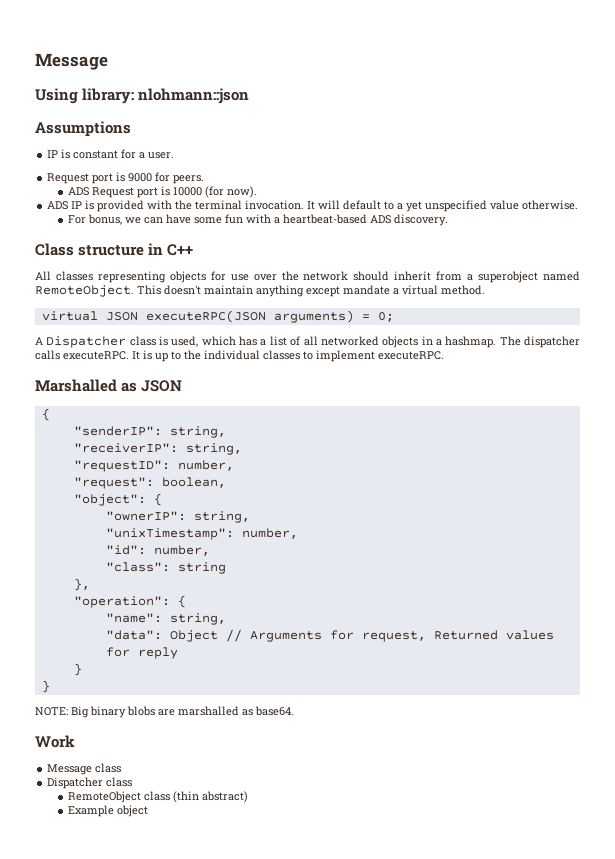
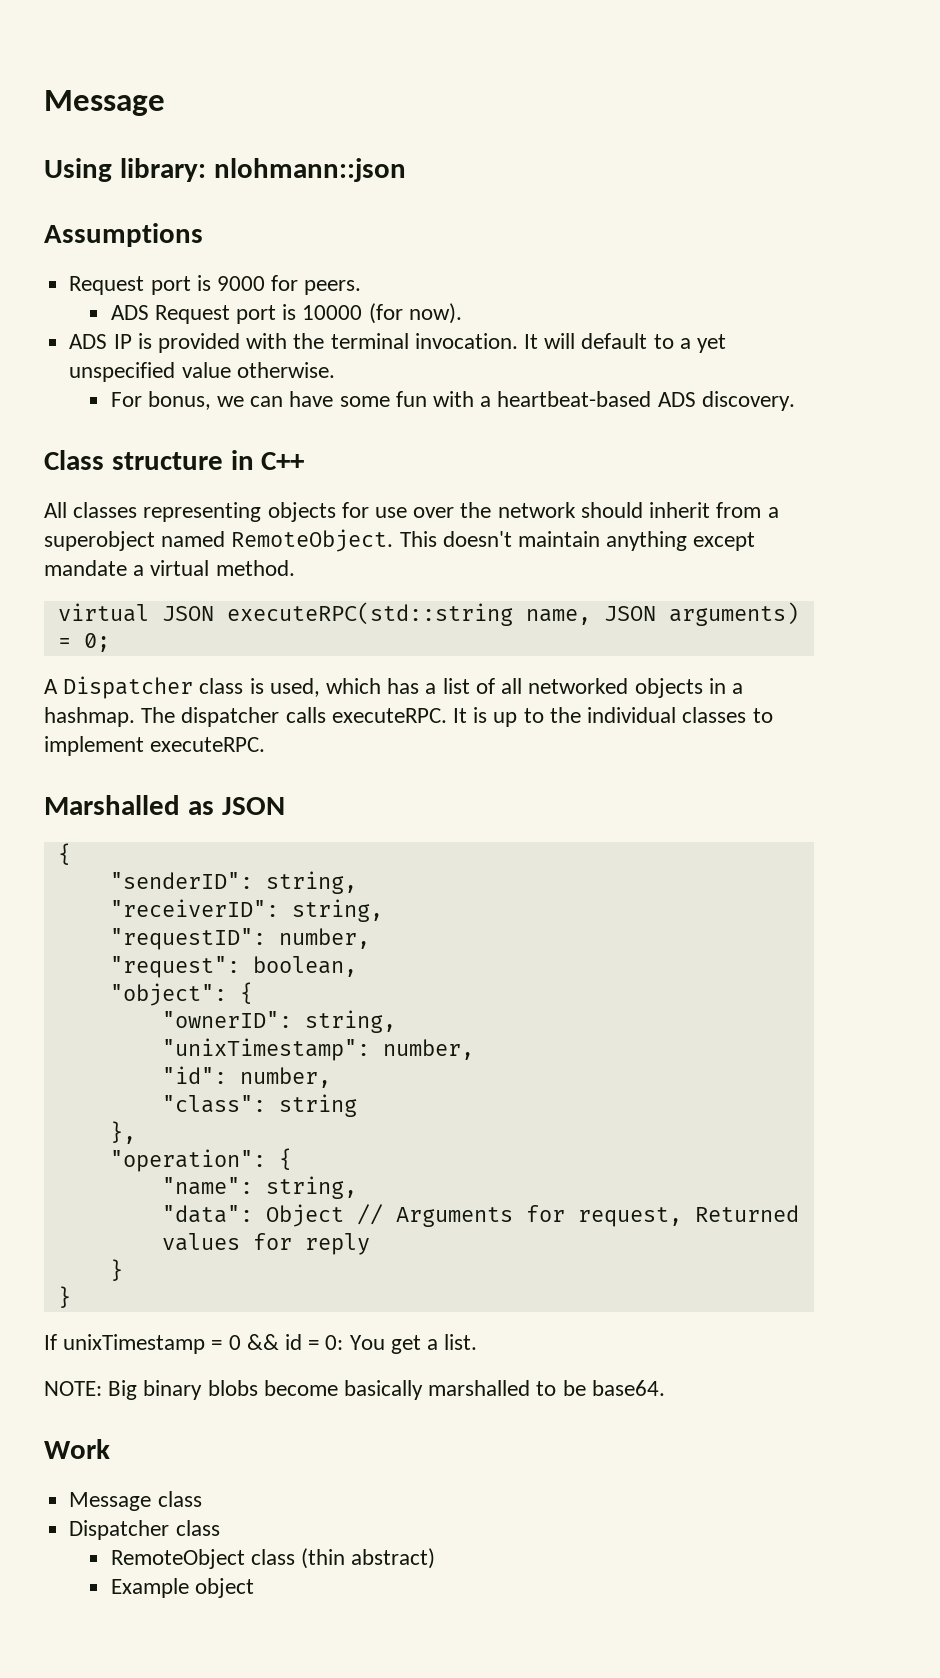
[47,149,175,159] // IP is constant for a user. -> (203, 235) none
[145,310,266,323] executeRPC(JSON -> [226,602,656,626] executeRPC(std::string name, JSON
[73,426,226,438] [73,443,178,453] "senderIP": string, // "receiverIP": -> [109,871,357,894] [109,899,279,917] "senderID": string, // "receiverID":
[105,511,186,521] "ownerIP": -> [161,1011,292,1028] "ownerID":
(50, 686) none -> [44,1334,478,1354] // If unixTimestamp = 0 && id = 0: You get a list.
[158,706,253,716] are marshalled as -> [263,1380,586,1400] become basically marshalled to be

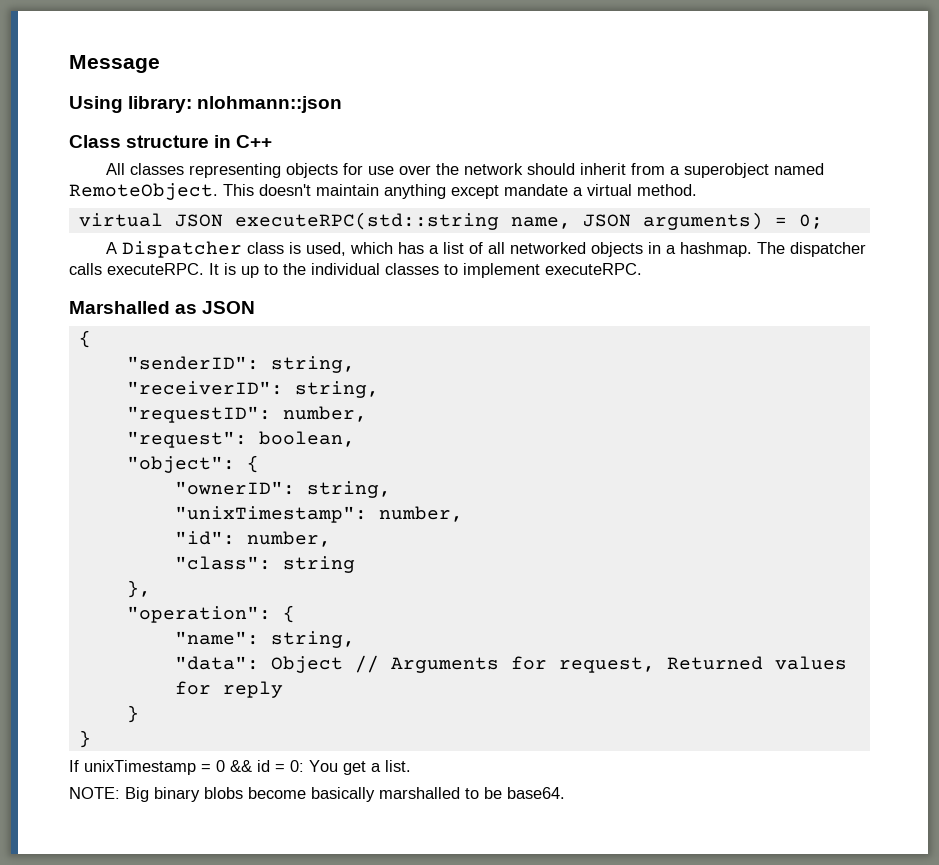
[44,223,203,247] [69,275,362,295] [110,303,462,324] [69,333,727,353] [69,362,335,382] [110,391,795,411] // Assumptions // Request port is 9000 for peers. // ADS Request port is 10000 (for now). // ADS IP is provided with the terminal invocation. It will default to a yet unspecified value otherwise. // For bonus, we can have some fun with a heartbeat-based ADS discovery. -> (343, 104) none
[44,1439,110,1459] [69,1491,202,1511] [69,1520,220,1540] [110,1548,436,1569] [110,1578,254,1598] // Work // Message class // Dispatcher class // RemoteObject class (thin abstract) // Example object -> (565, 793) none

